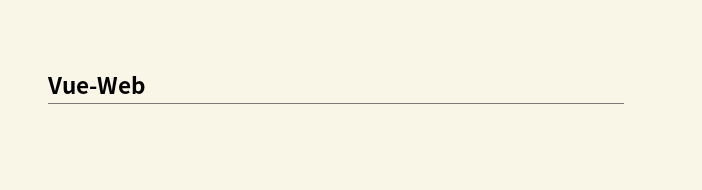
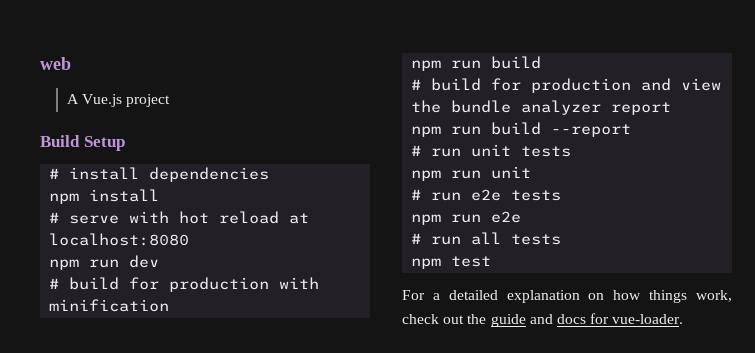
[47,75,145,94] Vue-Web -> [40,57,71,70] [66,94,171,107] [40,135,125,151] [49,167,270,182] [49,189,160,204] [49,211,310,224] [49,233,190,246] [49,255,160,270] [49,277,320,292] [49,299,170,312] [411,56,542,71] [411,78,722,93] [411,100,672,115] [411,122,632,137] [411,144,572,157] [411,166,532,181] [411,189,562,201] [411,211,522,225] [411,232,562,245] [411,256,492,269] [402,290,732,303] [402,313,684,327] web // A Vue.js project // Build Setup // # install dependencies // npm install // # serve with hot reload at localhost:8080 // npm run dev // # build for production with minification // npm run build // # build for production and view the bundle analyzer report // npm run build --report // # run unit tests // npm run unit // # run e2e tests // npm run e2e // # run all tests // npm test // For a detailed explanation on how things work, check out the guide and docs for vue-loader.

